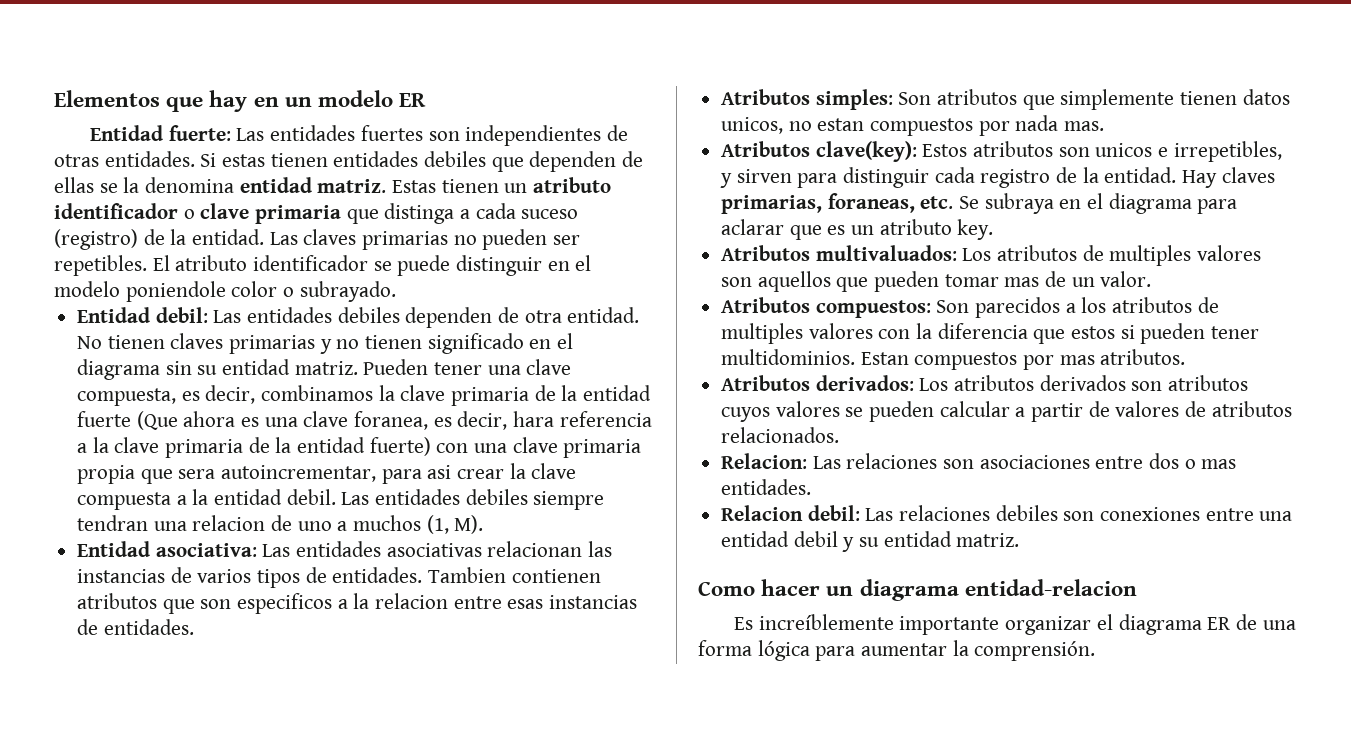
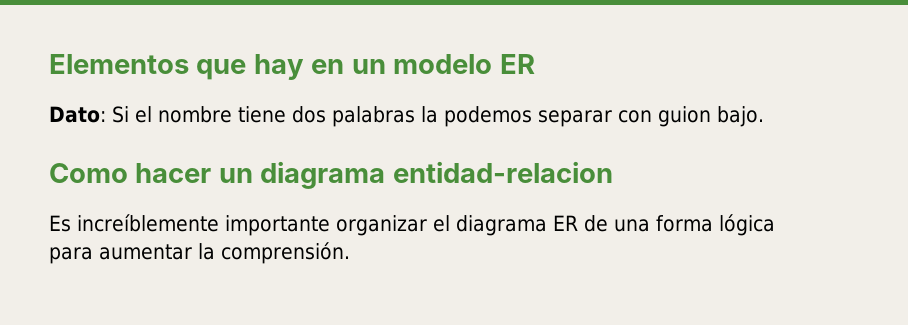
[90,125,628,146] [54,151,644,172] [54,177,612,193] [54,203,579,224] [54,229,581,250] [54,255,592,276] [54,281,396,302] [77,307,640,328] [77,333,574,354] [77,359,572,380] [77,385,652,406] [77,411,652,430] [77,437,642,458] [77,463,577,484] [77,489,605,510] [77,515,484,534] [77,541,613,557] [77,567,601,588] [77,593,638,614] [77,619,194,635] [721,89,1290,110] [721,115,1105,136] [721,141,1282,162] [720,167,1275,188] [721,193,1238,214] [721,219,994,240] [721,245,1262,266] [721,271,1152,292] [721,297,1219,318] [721,323,1260,344] [721,349,1186,370] [721,375,1249,391] [721,401,1292,422] [721,427,840,443] [721,453,1237,469] [721,479,812,495] [721,505,1293,521] [721,531,1020,552] Entidad fuerte: Las entidades fuertes son independientes de otras entidades. Si estas tienen entidades debiles que dependen de ellas se la denomina entidad matriz. Estas tienen un atributo identificador o clave primaria que distinga a cada suceso (registro) de la entidad. Las claves primarias no pueden ser repetibles. El atributo identificador se puede distinguir en el modelo poniendole color o subrayado. // Entidad debil: Las entidades debiles dependen de otra entidad. No tienen claves primarias y no tienen significado en el diagrama sin su entidad matriz. Pueden tener una clave compuesta, es decir, combinamos la clave primaria de la entidad fuerte (Que ahora es una clave foranea, es decir, hara referencia a la clave primaria de la entidad fuerte) con una clave primaria propia que sera autoincrementar, para asi crear la clave compuesta a la entidad debil. Las entidades debiles siempre tendran una relacion de uno a muchos (1, M). // Entidad asociativa: Las entidades asociativas relacionan las instancias de varios tipos de entidades. Tambien contienen atributos que son especificos a la relacion entre esas instancias de entidades. // Atributos simples: Son atributos que simplemente tienen datos unicos, no estan compuestos por nada mas. // Atributos clave(key): Estos atributos son unicos e irrepetibles, y sirven para distinguir cada registro de la entidad. Hay claves primarias, foraneas, etc. Se subraya en el diagrama para aclarar que es un atributo key. // Atributos multivaluados: Los atributos de multiples valores son aquellos que pueden tomar mas de un valor. // Atributos compuestos: Son parecidos a los atributos de multiples valores con la diferencia que estos si pueden tener multidominios. Estan compuestos por mas atributos. // Atributos derivados: Los atributos derivados son atributos cuyos valores se pueden calcular a partir de valores de atributos relacionados. // Relacion: Las relaciones son asociaciones entre dos o mas entidades. // Relacion debil: Las relaciones debiles son conexiones entre una entidad debil y su entidad matriz. -> [49,106,764,127] Dato: Si el nombre tiene dos palabras la podemos separar con guion bajo.

